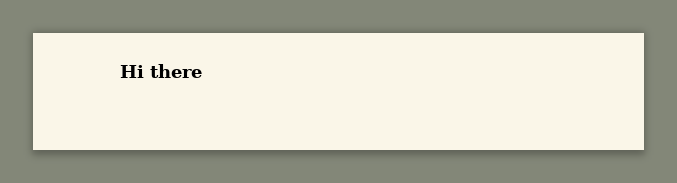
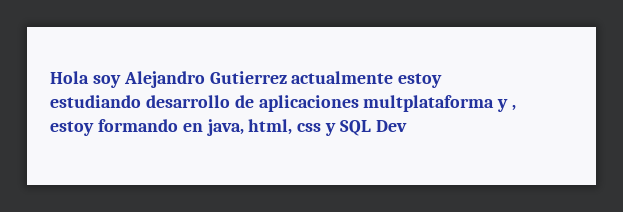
[120,64,202,78] Hi there -> [50,71,443,88] [50,95,517,112] [50,119,407,136] Hola soy Alejandro Gutierrez actualmente estoy estudiando desarrollo de aplicaciones multplataforma y , estoy formando en java, html, css y SQL Dev

